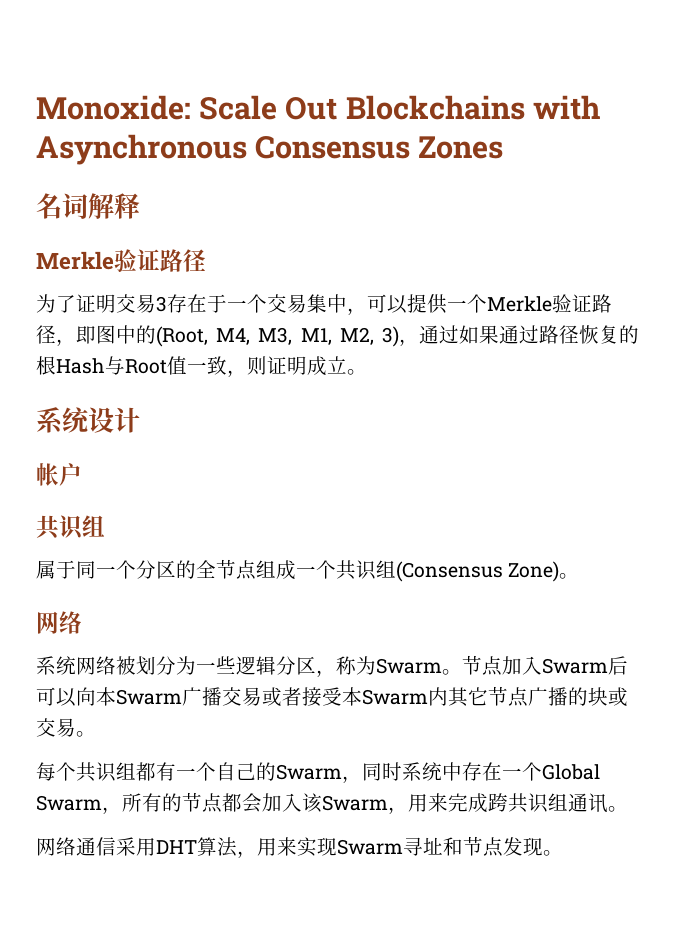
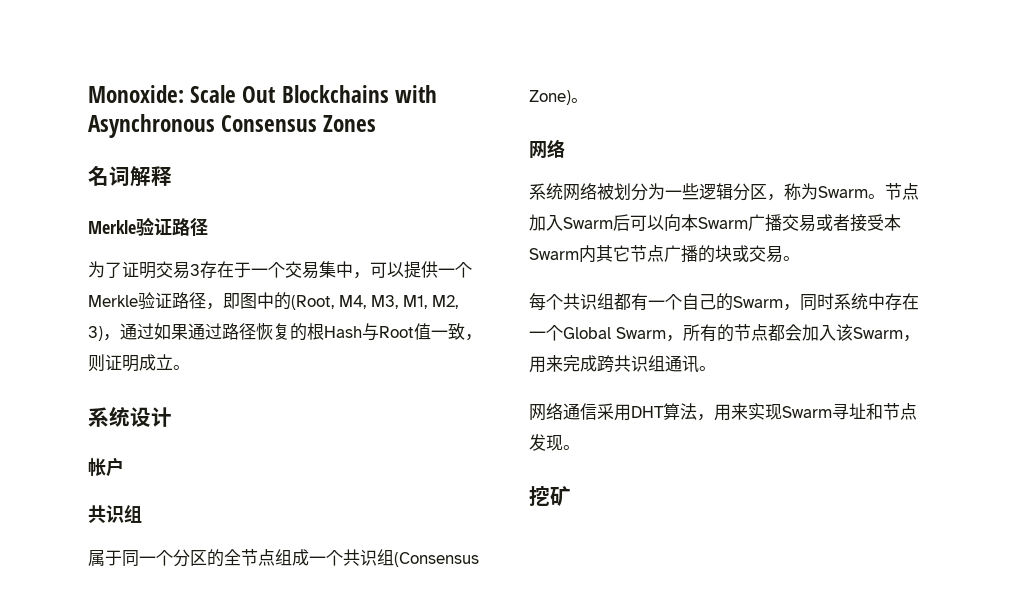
(563, 853) none -> [529,486,571,506] // 挖矿

